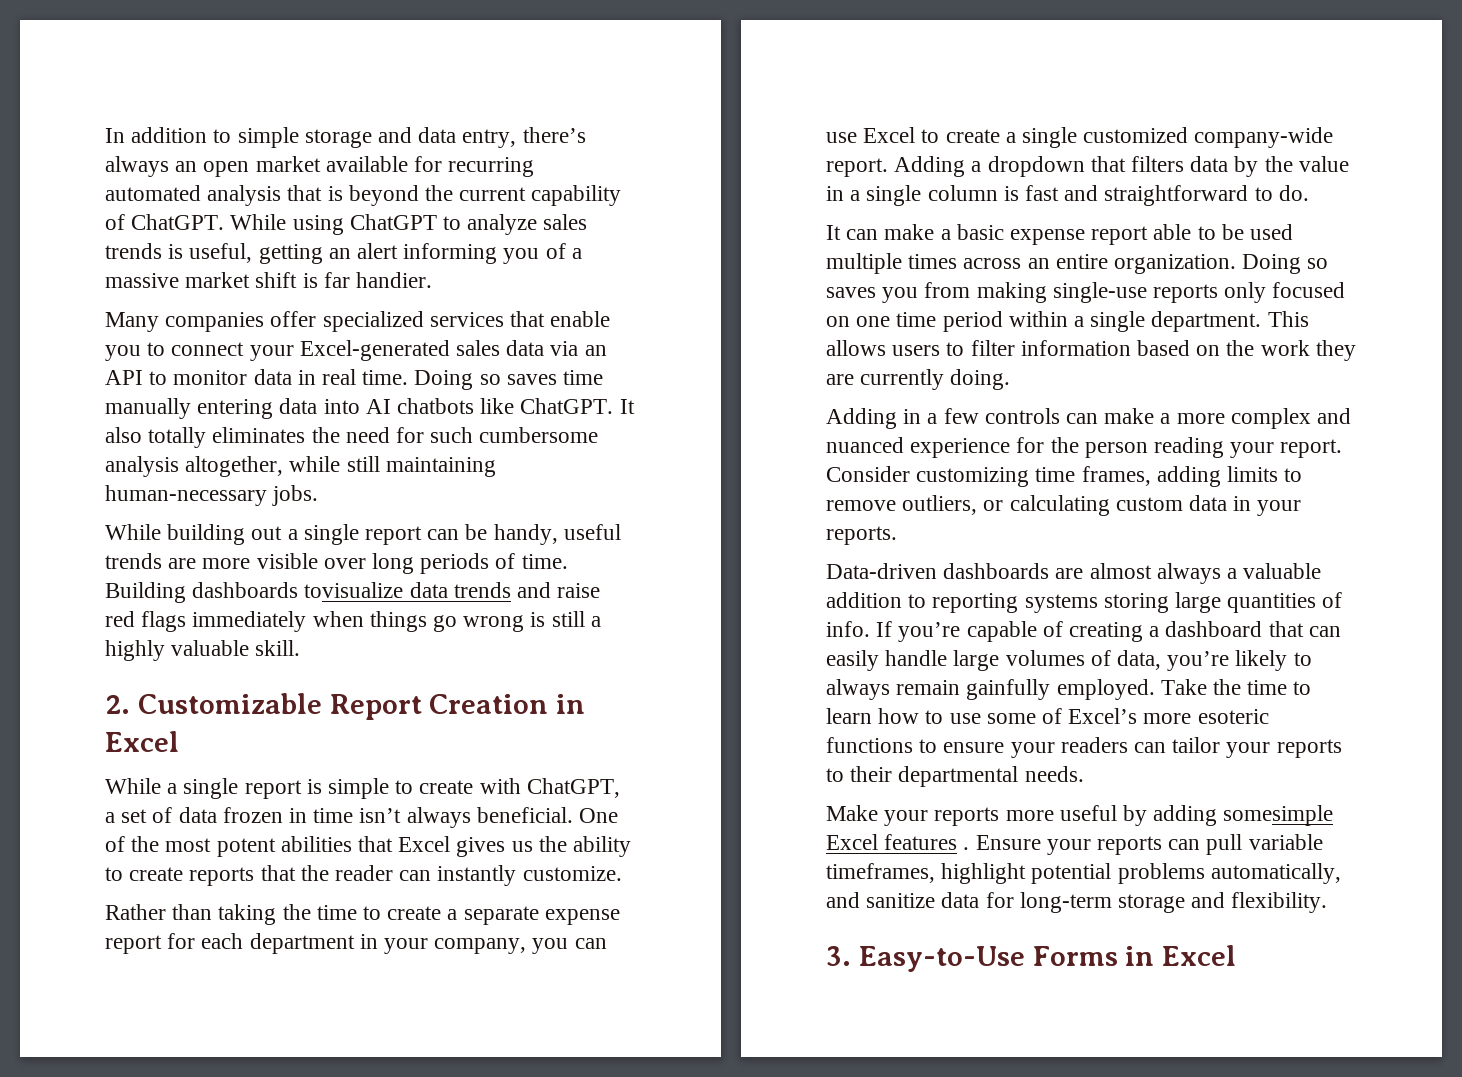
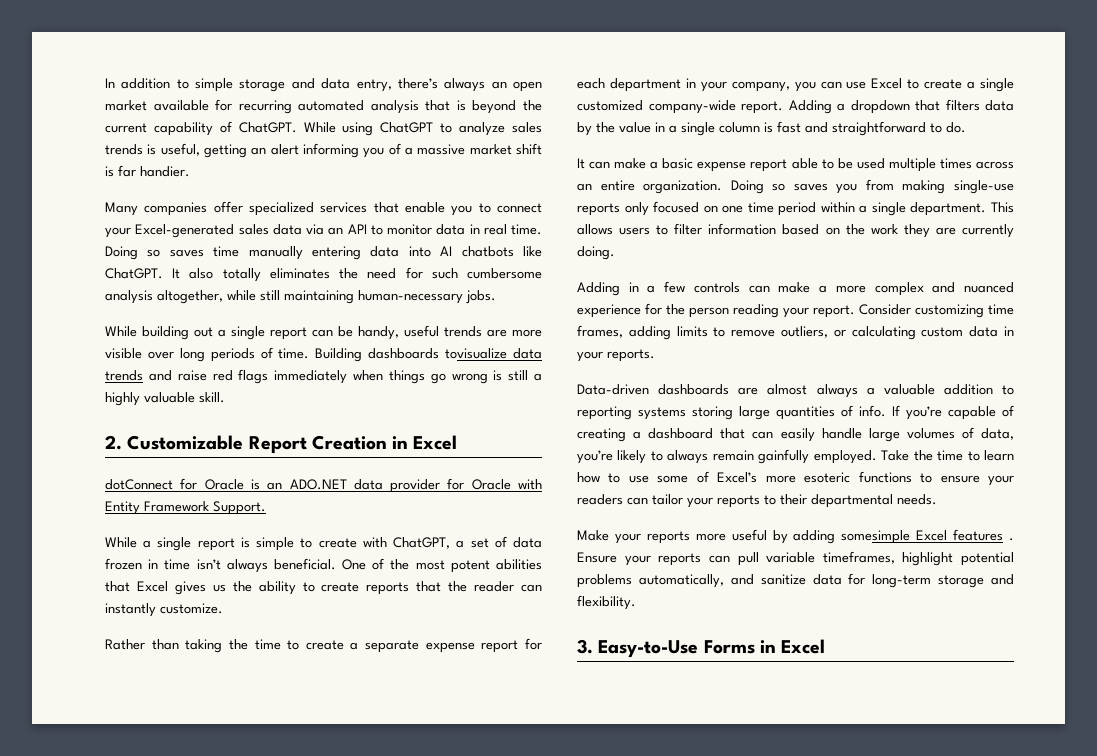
(179, 741) none -> [105,478,543,493] [105,501,266,515] // dotConnect for Oracle is an ADO.NET data provider for Oracle with Entity Framework Support.

